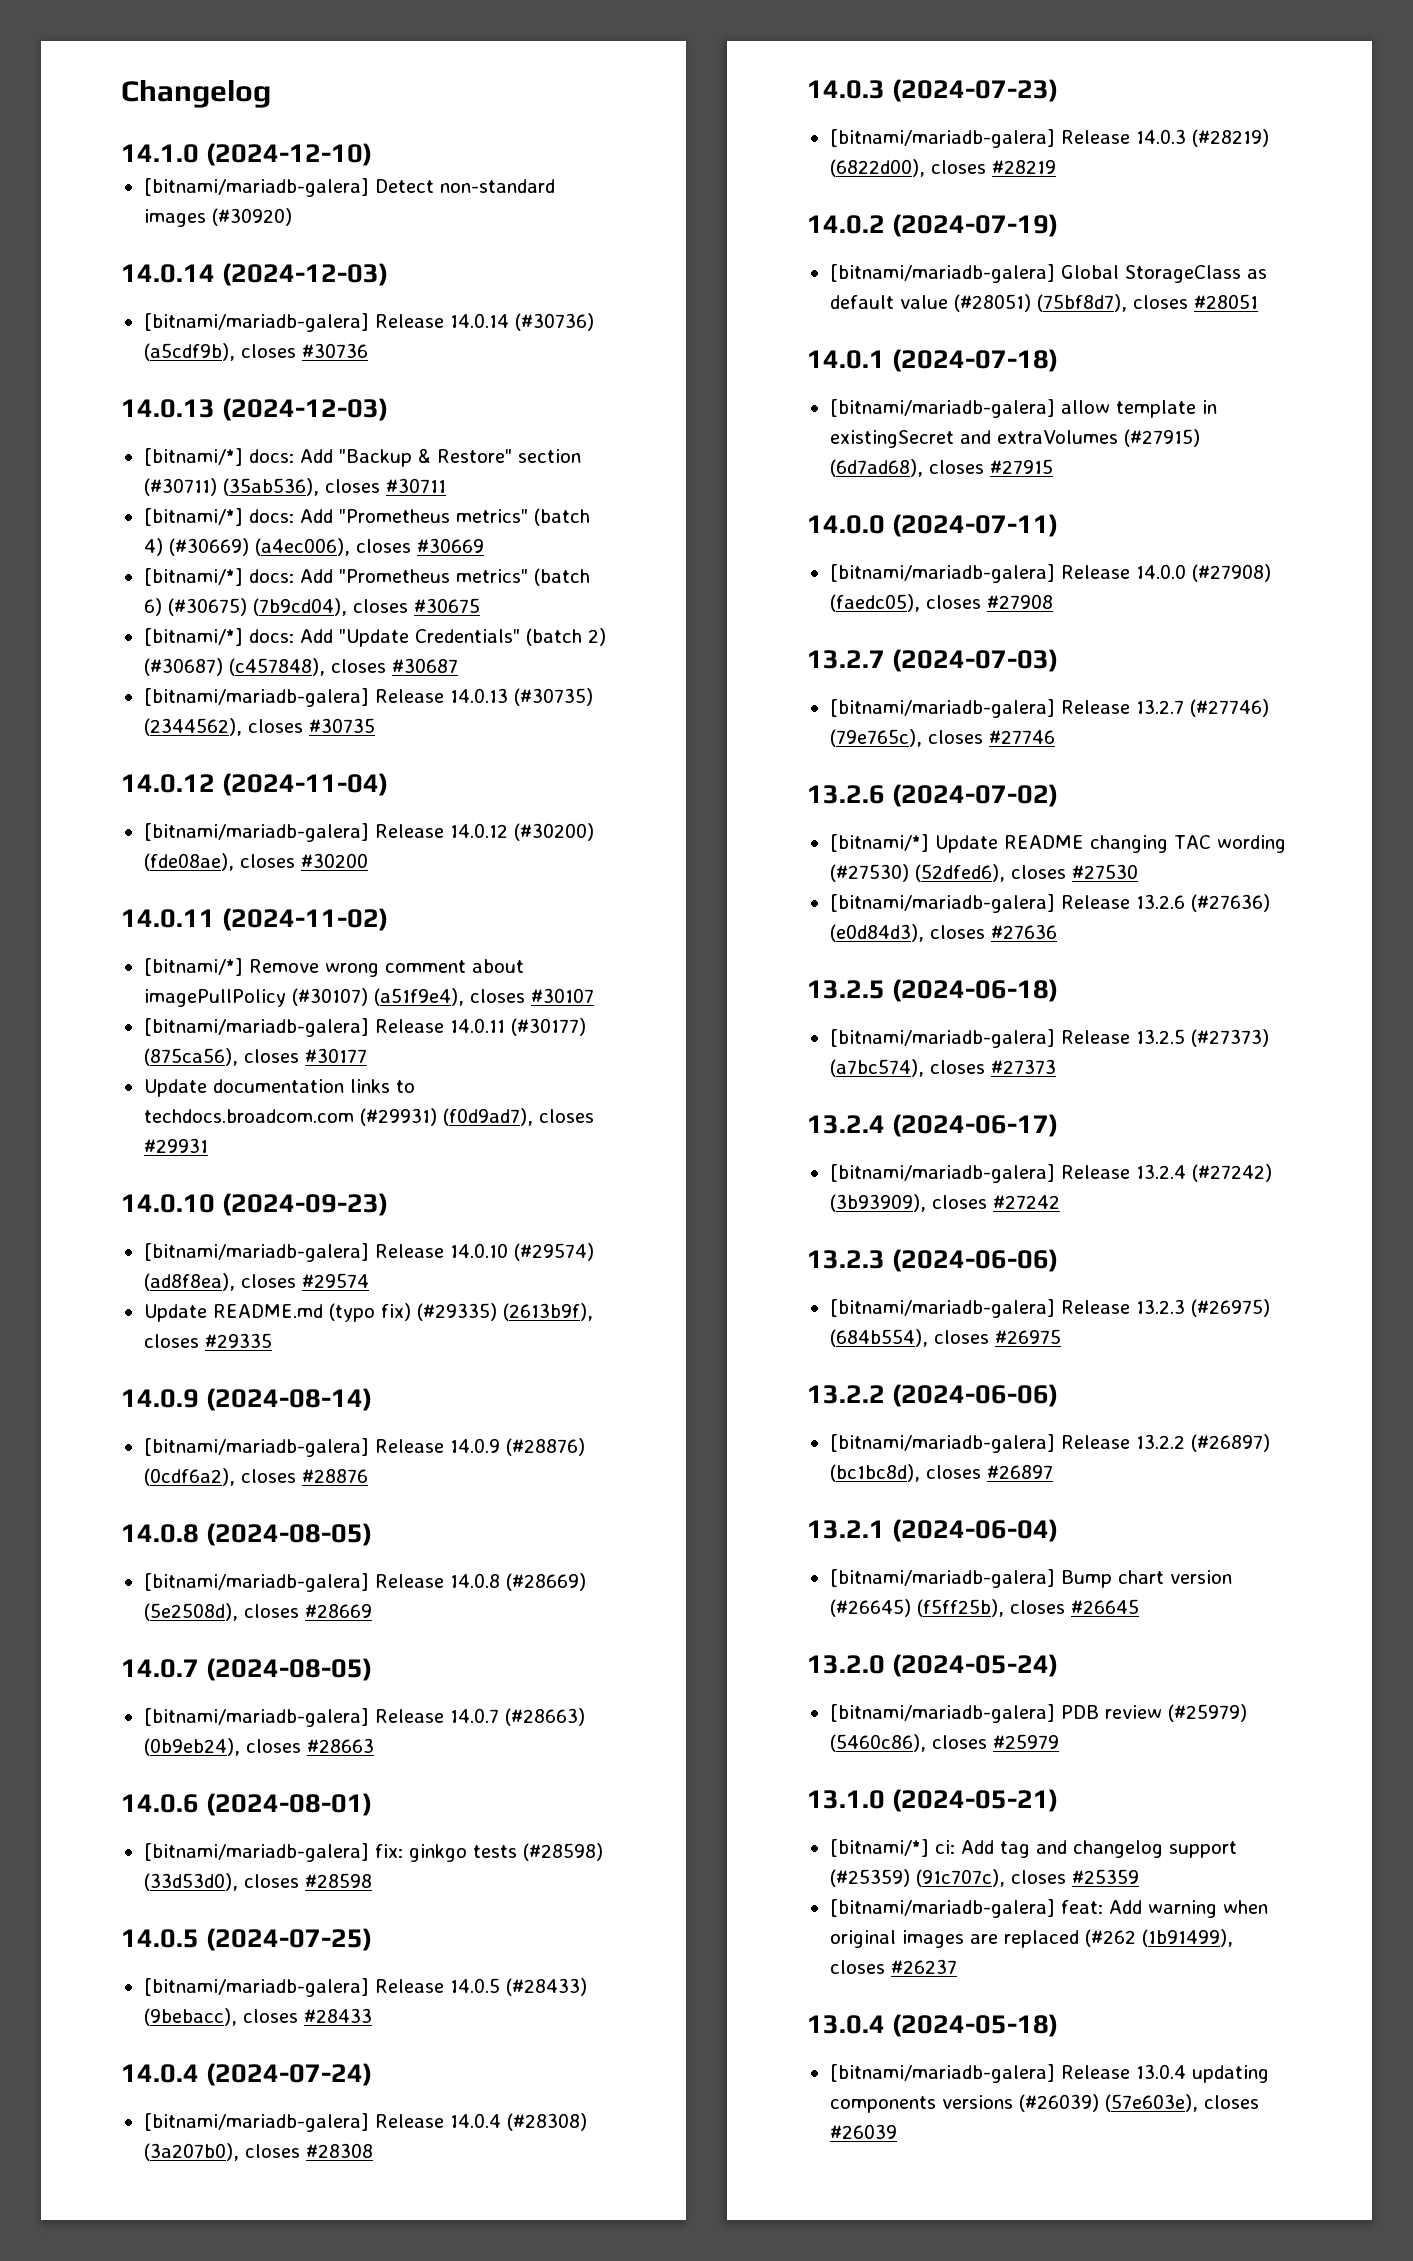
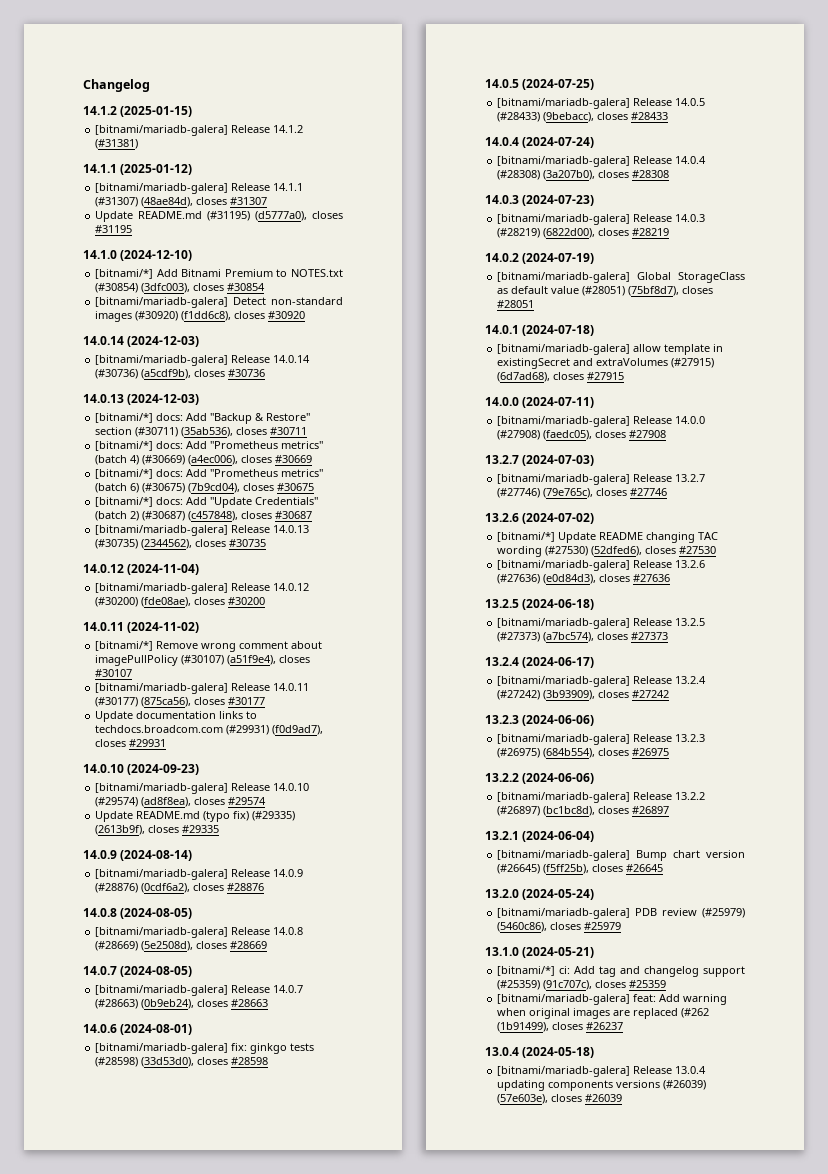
[121,143,373,166] 14.1.0 (2024-12-10) -> [83,106,193,117] [95,125,304,136] [95,139,139,149] [83,164,193,175] [95,183,304,194] [95,197,268,207] [95,211,343,222] [95,225,133,233] [83,250,193,261] [95,269,343,279] [95,283,266,293] 14.1.2 (2025-01-15) // [bitnami/mariadb-galera] Release 14.1.2 (#31381) // 14.1.1 (2025-01-12) // [bitnami/mariadb-galera] Release 14.1.1 (#31307) (48ae84d), closes #31307 // Update README.md (#31195) (d5777a0), closes #31195 // 14.1.0 (2024-12-10) // [bitnami/*] Add Bitnami Premium to NOTES.txt (#30854) (3dfc003), closes #30854
(292, 217) none -> [181,311,306,321] (f1dd6c8), closes #30920

